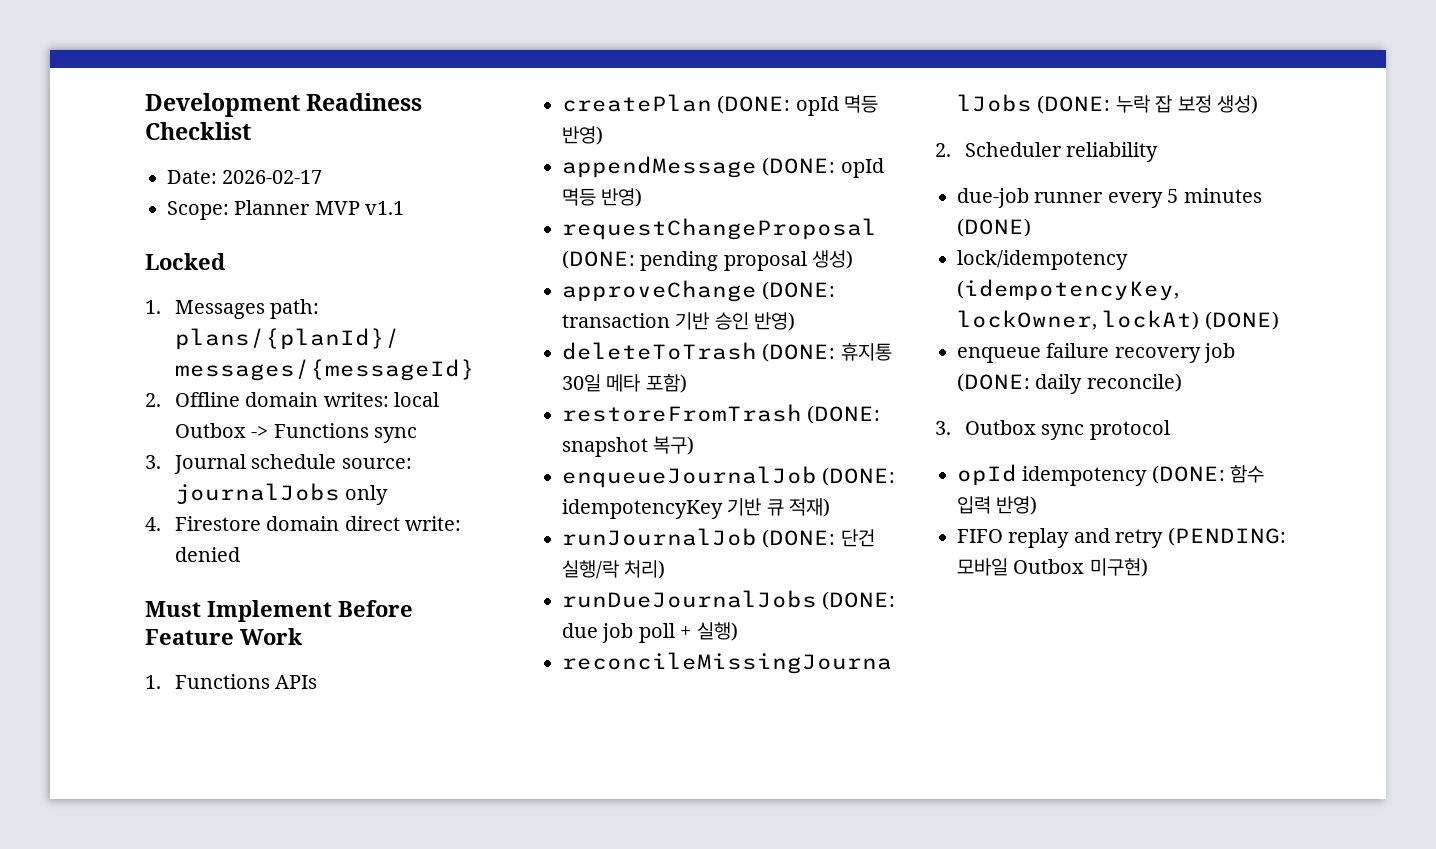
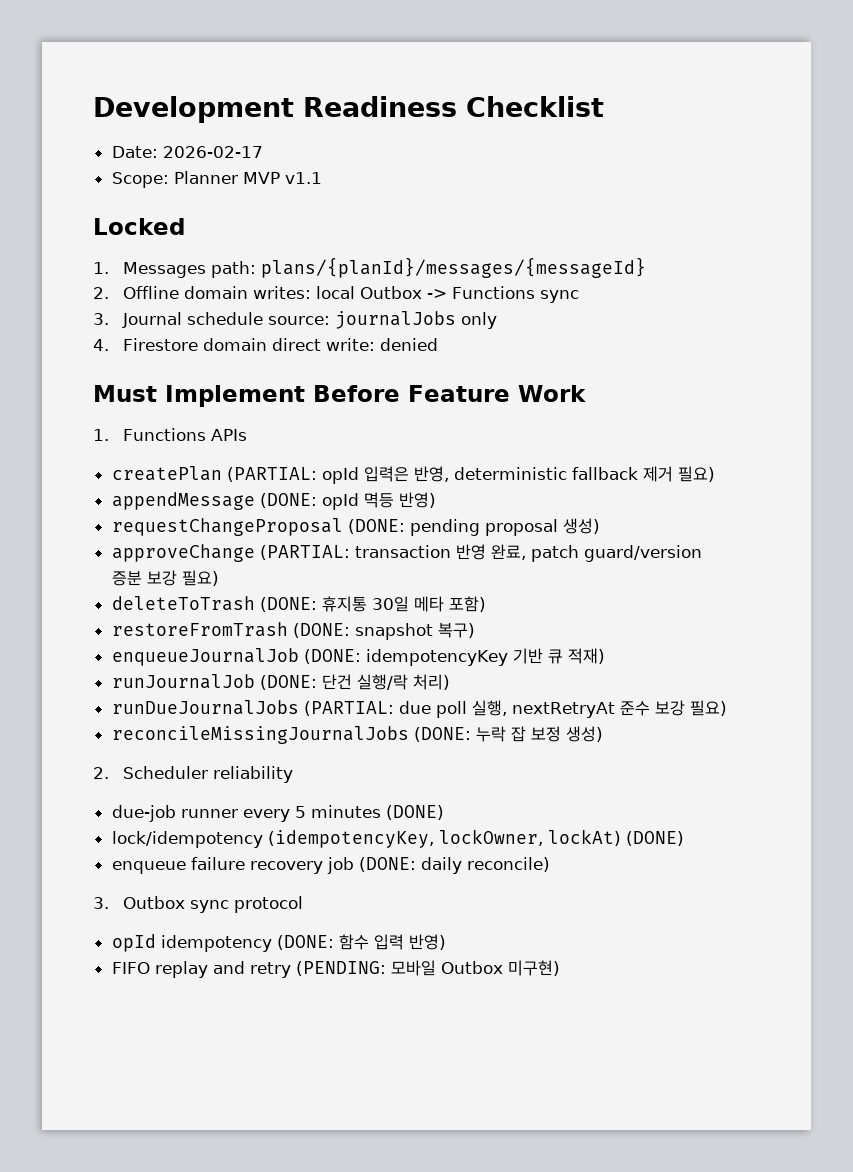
[717,95,879,116] [562,126,603,145] (DONE: opId 멱등 반영) -> [226,466,715,484] (PARTIAL: opId 입력은 반영, deterministic fallback 제거 필요)
[762,281,836,300] [562,312,796,331] (DONE: transaction 기반 승인 반영) -> [259,544,702,562] [111,570,219,586] (PARTIAL: transaction 반영 완료, patch guard/version 증분 보강 필요)
[822,591,896,610] [562,622,738,643] (DONE: due job poll + 실행) -> [303,700,727,718] (PARTIAL: due poll 실행, nextRetryAt 준수 보강 필요)

